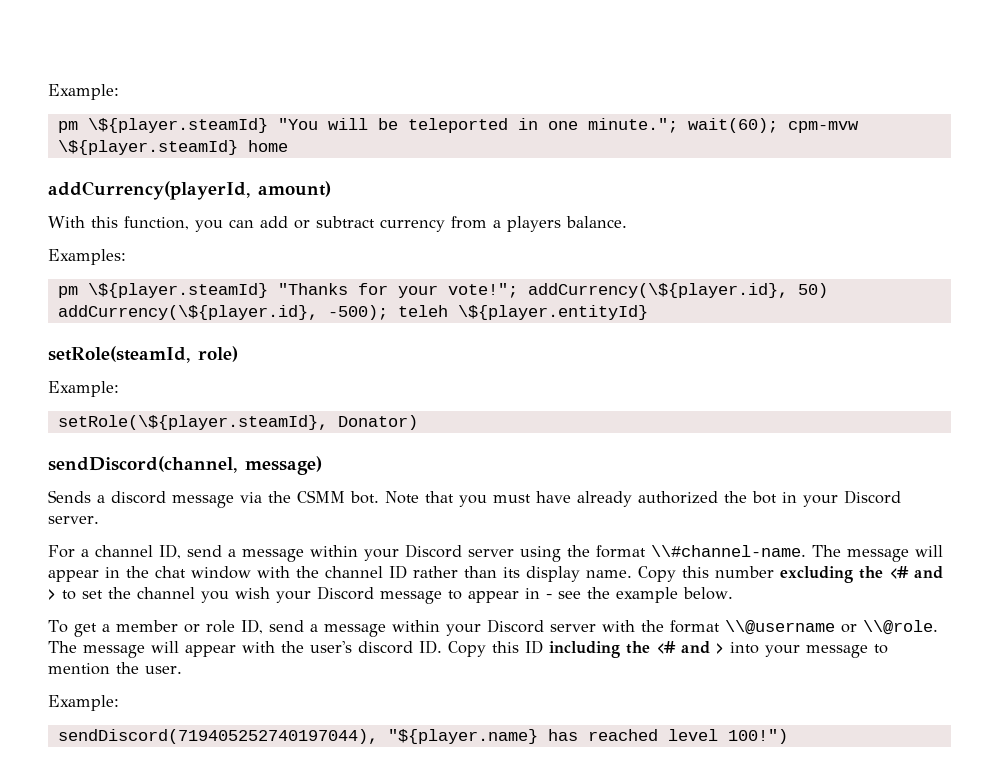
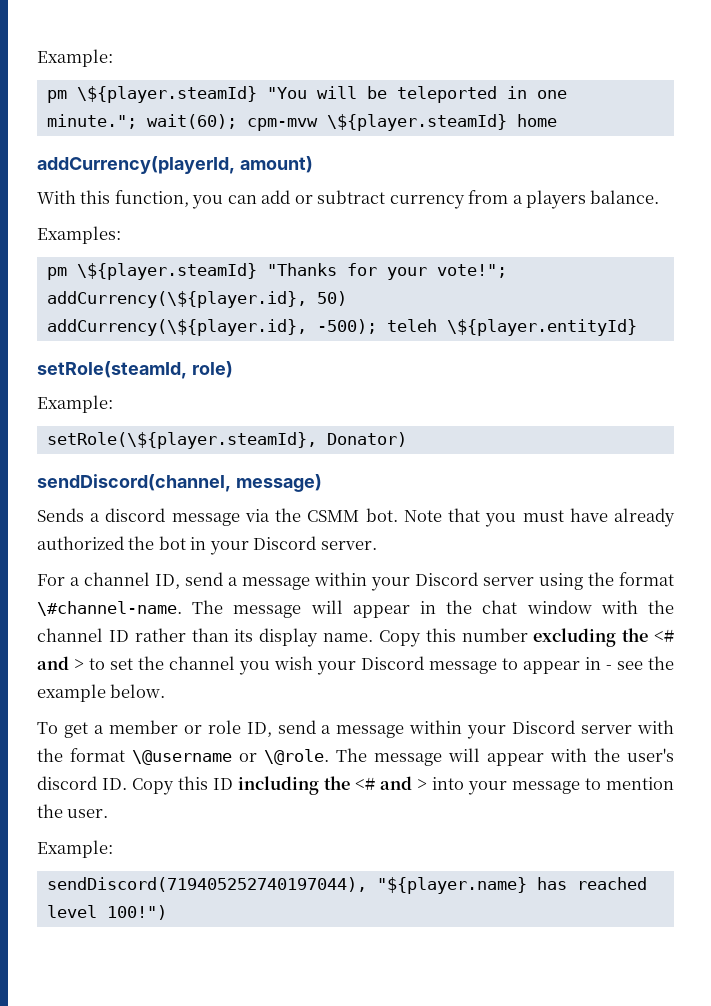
[651,545,806,557] \\#channel-name. -> [37,601,182,616] \#channel-name.
[724,620,938,635] \\@username or \\@role. -> [132,749,329,765] \@username or \@role.

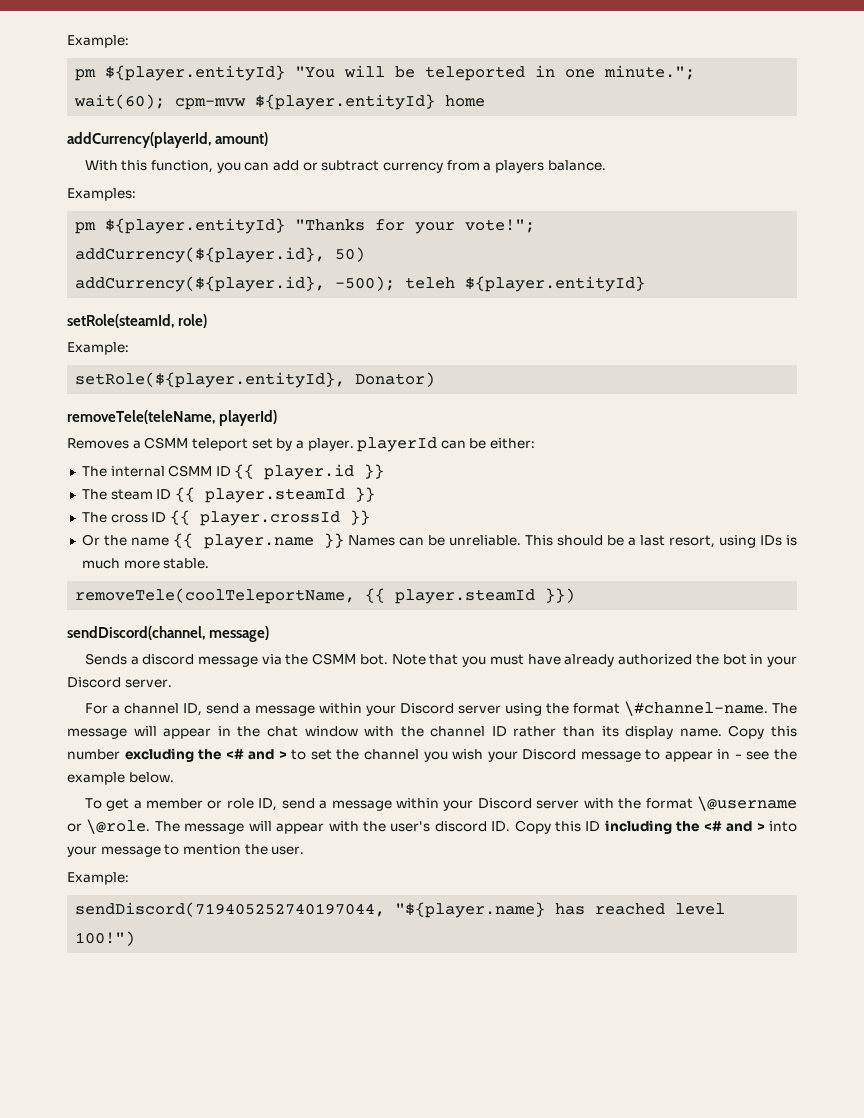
[76,86,257,103] \${player.steamId} -> [105,65,286,81] ${player.entityId}
[326,114,507,131] \${player.steamId} -> [255,94,436,110] ${player.entityId}
[76,263,257,280] \${player.steamId} -> [105,218,286,234] ${player.entityId}
[46,291,307,308] addCurrency(\${player.id}, -> [75,247,326,263] addCurrency(${player.id},
[46,319,307,336] addCurrency(\${player.id}, -> [75,276,326,292] addCurrency(${player.id},
[446,319,637,336] \${player.entityId} -> [465,276,646,292] ${player.entityId}
[46,432,317,449] setRole(\${player.steamId}, -> [75,372,346,388] setRole(${player.entityId},
(407, 439) none -> [67,410,278,426] [67,437,536,452] [81,464,385,480] [81,487,375,503] [81,510,370,526] [81,533,797,549] [81,558,210,569] [75,588,576,604] // removeTele(teleName, playerId) // Removes a CSMM teleport set by a player. playerId can be either: // The internal CSMM ID {{ player.id }} // The steam ID {{ player.steamId }} // The cross ID {{ player.crossId }} // Or the name {{ player.name }} Names can be unreliable. This should be a last resort, using IDs is much more stable. // removeTele(coolTeleportName, {{ player.steamId }})
[46,877,367,892] sendDiscord(719405252740197044), -> [75,902,386,917] sendDiscord(719405252740197044,

